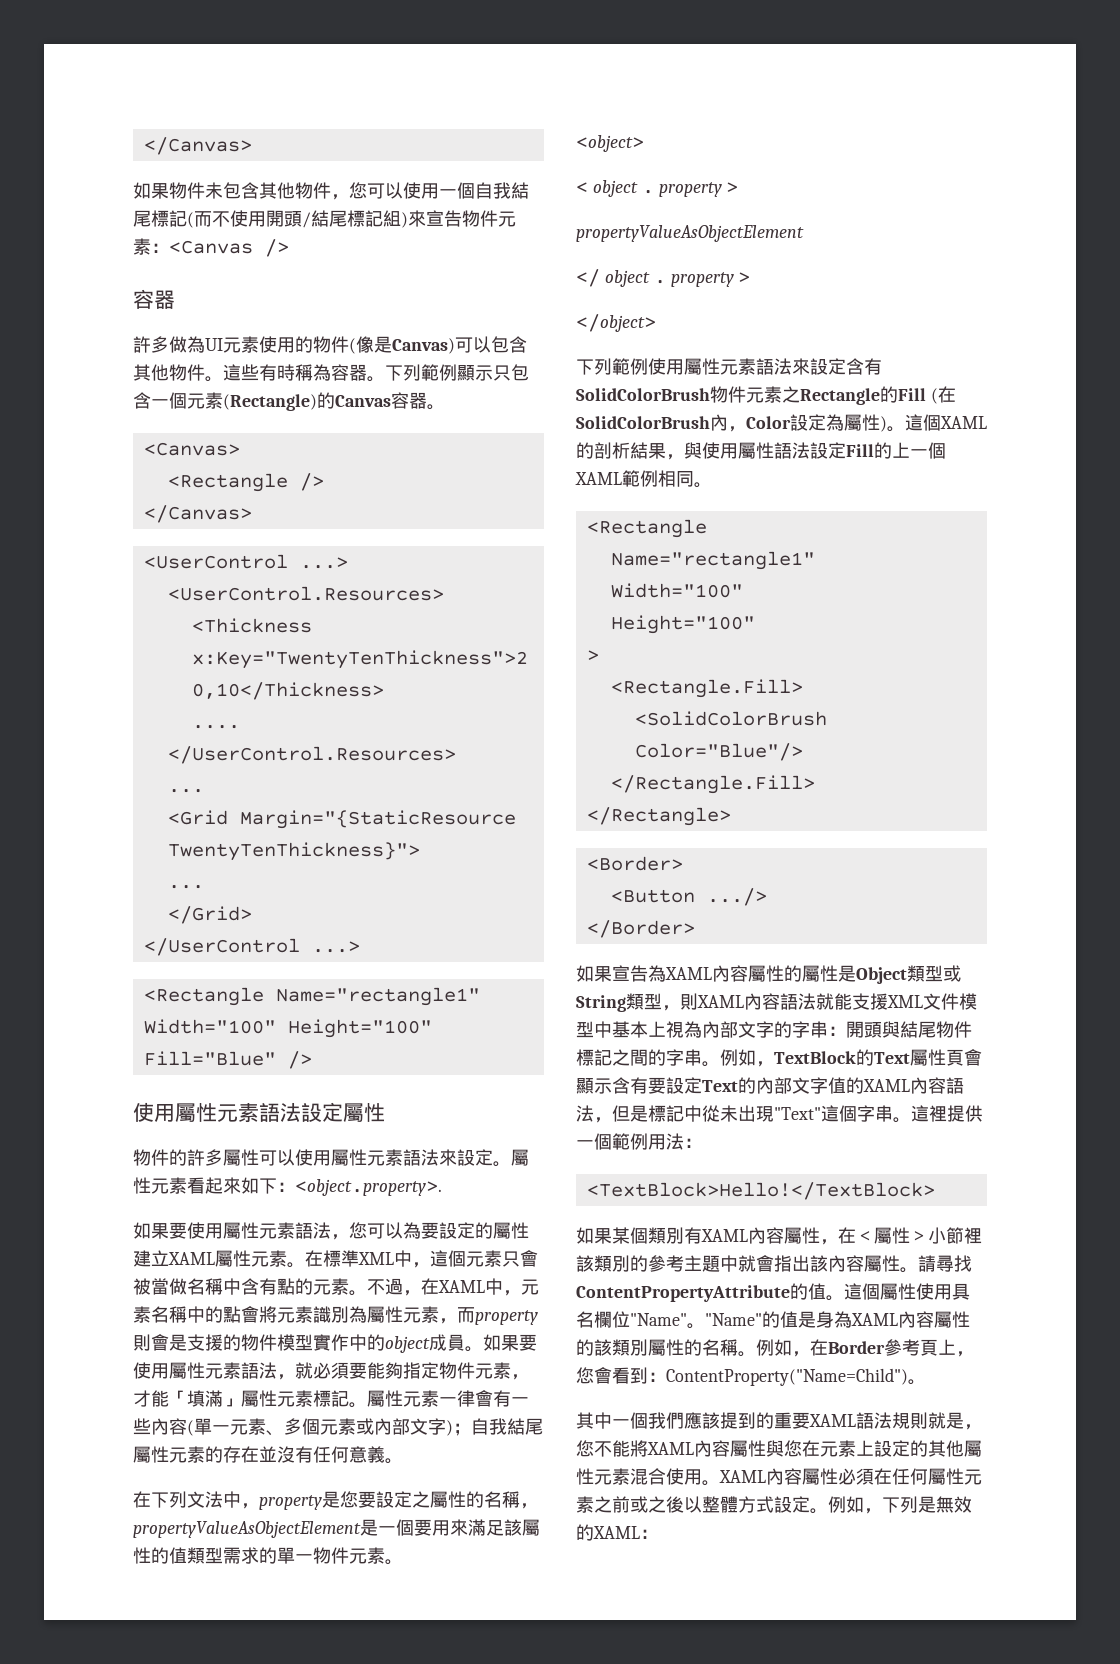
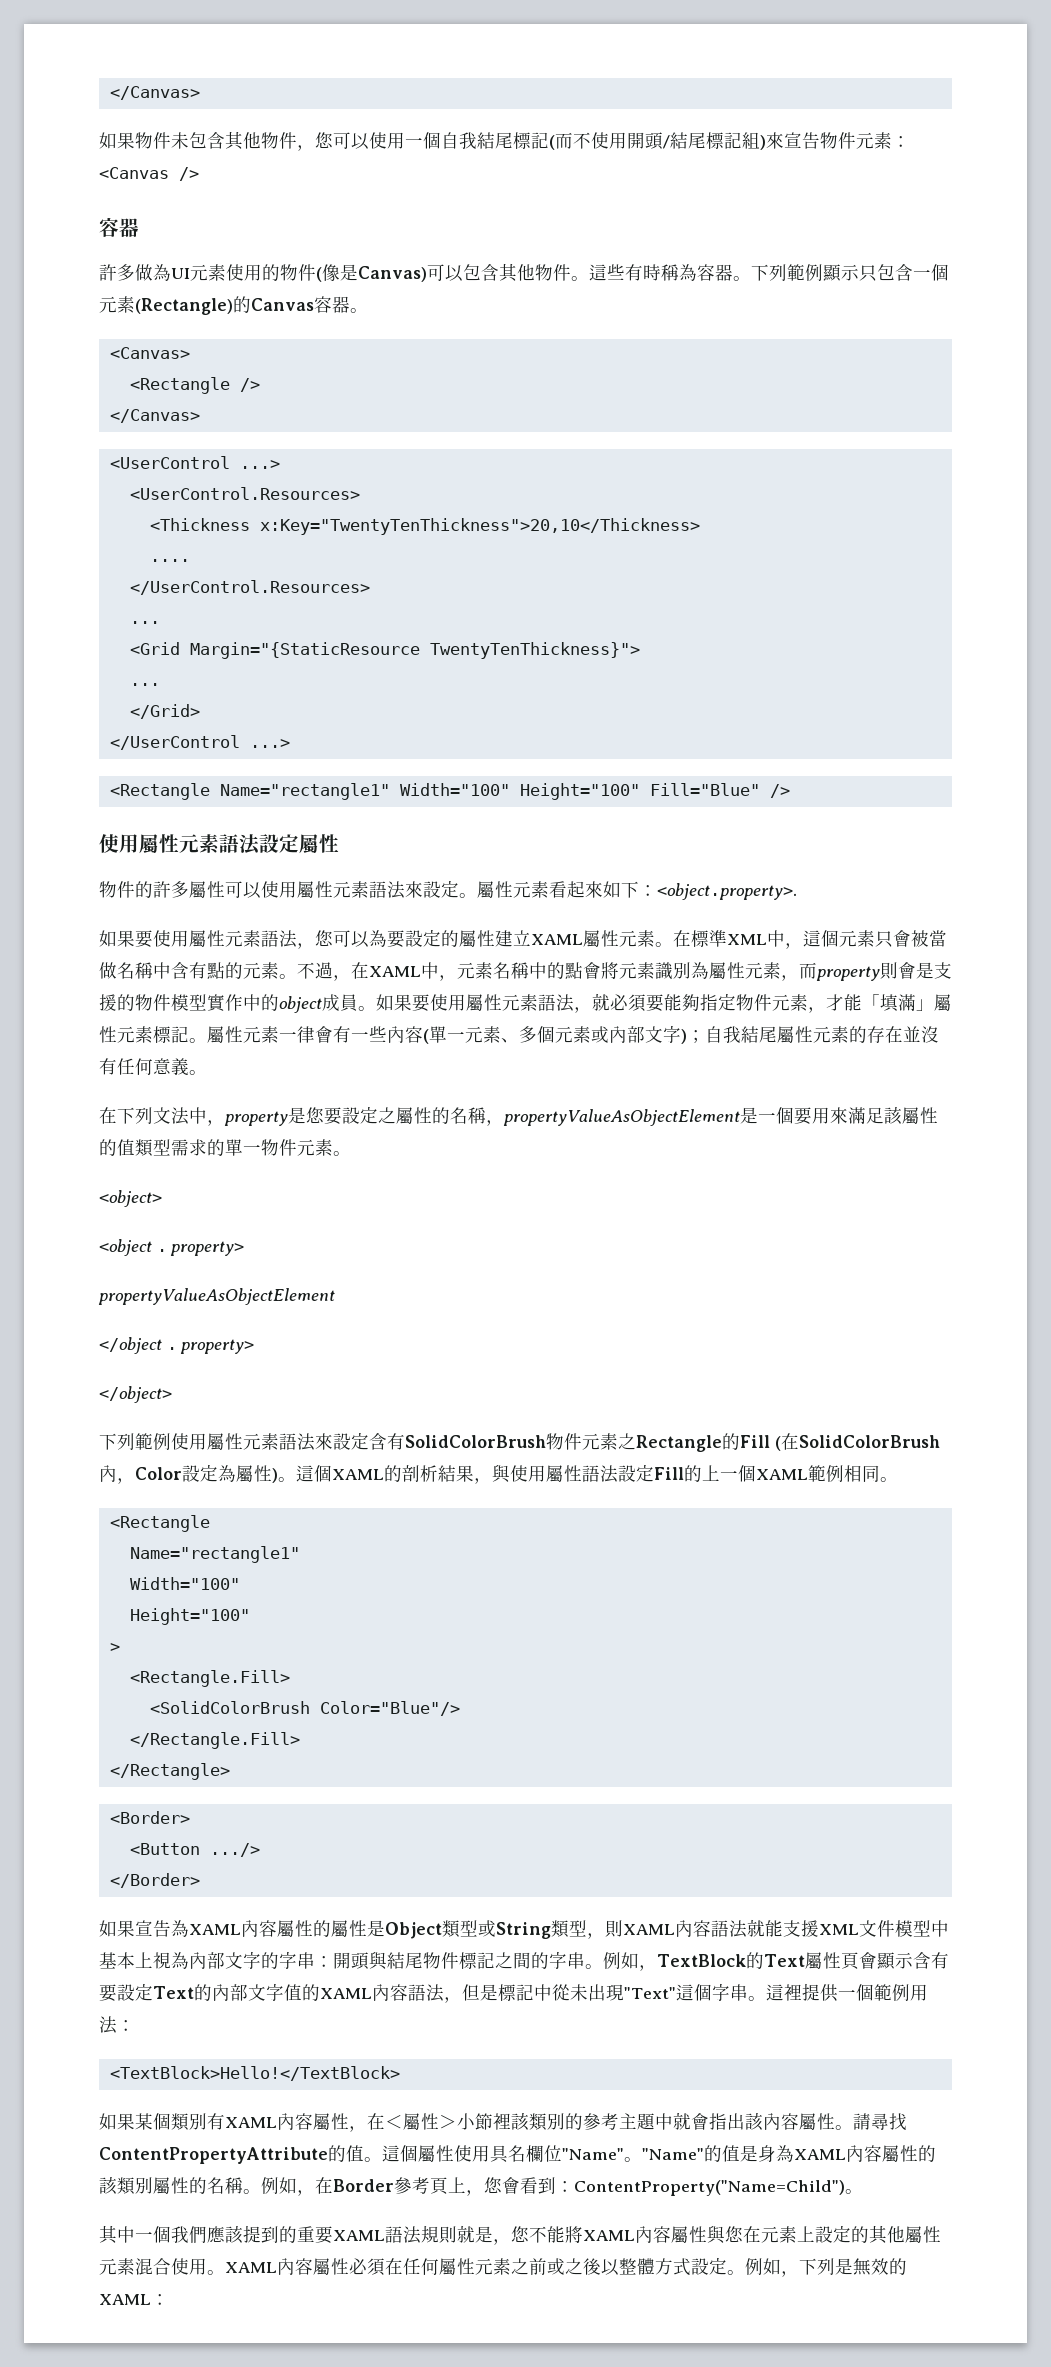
[576,180,739,197] [576,225,804,242] [576,269,751,287] < object . property > // propertyValueAsObjectElement // </ object . property > -> [99,1239,245,1256] [98,1288,335,1305] [99,1337,255,1354] <object . property> // propertyValueAsObjectElement // </object . property>

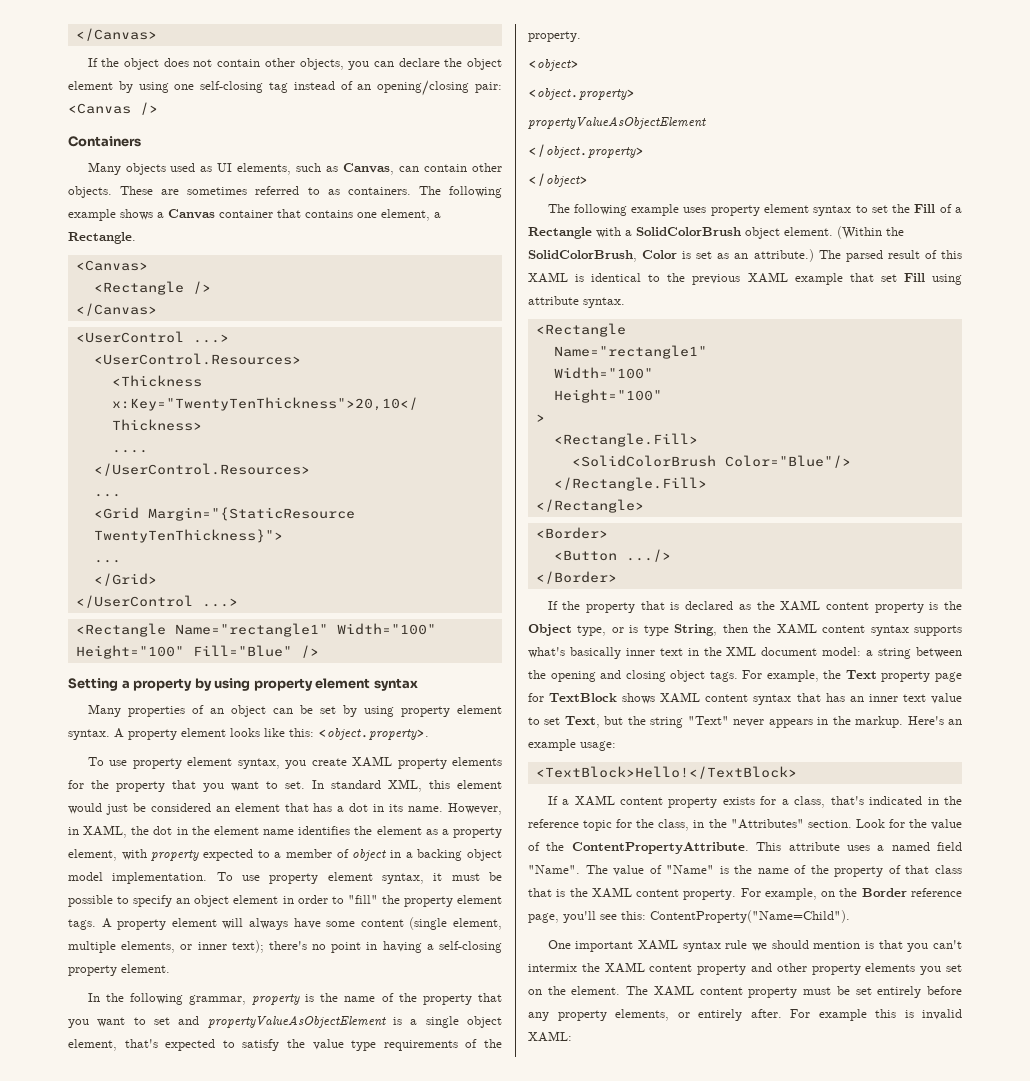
[109,86,200,100] [99,131,910,151] [99,167,199,181] [99,217,139,237] [99,263,949,282] [99,296,368,315] </Canvas> // 如果物件未包含其他物件，您可以使用一個自我結尾標記(而不使用開頭/結尾標記組)來宣告物件元素：<Canvas /> // 容器 // 許多做為UI元素使用的物件(像是Canvas)可以包含其他物件。這些有時稱為容器。下列範例顯示只包含一個元素(Rectangle)的Canvas容器。 -> [75,28,157,41] [87,58,503,70] [68,80,503,96] [68,102,158,115] [68,136,141,147] [87,162,503,175] [68,186,502,198] [68,209,441,221] [68,232,136,244] </Canvas> // If the object does not contain other objects, you can declare the object element by using one self-closing tag instead of an opening/closing pair: <Canvas /> // Containers // Many objects used as UI elements, such as Canvas, can contain other objects. These are sometimes referred to as containers. The following example shows a Canvas container that contains one element, a Rectangle.
[99,834,339,855] [99,880,797,900] [99,929,947,949] [99,962,952,981] [99,993,952,1013] [99,1025,939,1044] [99,1058,207,1076] [99,1106,938,1126] [99,1139,351,1157] [99,1190,162,1207] [99,1239,245,1256] [98,1288,335,1305] [99,1337,255,1354] [99,1386,172,1403] [99,1432,940,1452] [99,1464,898,1484] 使用屬性元素語法設定屬性 // 物件的許多屬性可以使用屬性元素語法來設定。屬性元素看起來如下：<object.property>. // 如果要使用屬性元素語法，您可以為要設定的屬性建立XAML屬性元素。在標準XML中，這個元素只會被當做名稱中含有點的元素。不過，在XAML中，元素名稱中的點會將元素識別為屬性元素，而property則會是支援的物件模型實作中的object成員。如果要使用屬性元素語法，就必須要能夠指定物件元素，才能「填滿」屬性元素標記。屬性元素一律會有一些內容(單一元素、多個元素或內部文字)；自我結尾屬性元素的存在並沒有任何意義。 // 在下列文法中，property是您要設定之屬性的名稱，propertyValueAsObjectElement是一個要用來滿足該屬性的值類型需求的單一物件元素。 // <object> // <object . property> // propertyValueAsObjectElement // </object . property> // </object> // 下列範例使用屬性元素語法來設定含有SolidColorBrush物件元素之Rectangle的Fill (在SolidColorBrush內，Color設定為屬性)。這個XAML的剖析結果，與使用屬性語法設定Fill的上一個XAML範例相同。 -> [68,678,418,691] [87,704,502,717] [68,728,429,740] [87,756,503,769] [68,779,502,792] [68,803,502,815] [68,825,502,838] [68,849,503,861] [68,872,502,884] [68,895,502,907] [68,917,503,930] [68,940,503,953] [68,964,170,976] [87,993,503,1005] [68,1015,502,1028] [68,1039,503,1051] [528,31,581,42] [528,59,579,71] [528,88,635,100] [528,116,706,129] [528,144,644,158] [528,173,588,187] [547,204,962,216] [528,226,904,239] [528,249,962,262] [528,272,962,285] [528,296,625,308] Setting a property by using property element syntax // Many properties of an object can be set by using property element syntax. A property element looks like this: <object.property>. // To use property element syntax, you create XAML property elements for the property that you want to set. In standard XML, this element would just be considered an element that has a dot in its name. However, in XAML, the dot in the element name identifies the element as a property element, with property expected to a member of object in a backing object model implementation. To use property element syntax, it must be possible to specify an object element in order to "fill" the property element tags. A property element will always have some content (single element, multiple elements, or inner text); there's no point in having a self-closing property element. // In the following grammar, property is the name of the property that you want to set and propertyValueAsObjectElement is a single object element, that's expected to satisfy the value type requirements of the property. // <object> // <object.property> // propertyValueAsObjectElement // </object.property> // </object> // The following example uses property element syntax to set the Fill of a Rectangle with a SolidColorBrush object element. (Within the SolidColorBrush, Color is set as an attribute.) The parsed result of this XAML is identical to the previous XAML example that set Fill using attribute syntax.
[99,1919,949,1939] [99,1951,949,1971] [99,1983,928,2003] [99,2016,135,2034] [109,2066,400,2081] [99,2112,907,2132] [99,2145,936,2164] [99,2177,863,2196] [99,2225,941,2245] [99,2257,907,2277] [99,2294,169,2305] 如果宣告為XAML內容屬性的屬性是Object類型或String類型，則XAML內容語法就能支援XML文件模型中基本上視為內部文字的字串：開頭與結尾物件標記之間的字串。例如，TextBlock的Text屬性頁會顯示含有要設定Text的內部文字值的XAML內容語法，但是標記中從未出現"Text"這個字串。這裡提供一個範例用法： // <TextBlock>Hello!</TextBlock> // 如果某個類別有XAML內容屬性，在＜屬性＞小節裡該類別的參考主題中就會指出該內容屬性。請尋找ContentPropertyAttribute的值。這個屬性使用具名欄位"Name"。"Name"的值是身為XAML內容屬性的該類別屬性的名稱。例如，在Border參考頁上，您會看到：ContentProperty("Name=Child")。 // 其中一個我們應該提到的重要XAML語法規則就是，您不能將XAML內容屬性與您在元素上設定的其他屬性元素混合使用。XAML內容屬性必須在任何屬性元素之前或之後以整體方式設定。例如，下列是無效的XAML： -> [547,600,962,613] [528,623,962,636] [528,646,963,659] [528,670,962,682] [528,692,962,705] [528,716,962,728] [528,739,616,751] [535,766,797,779] [547,795,962,808] [528,819,962,831] [528,842,962,854] [528,865,963,877] [528,887,962,900] [528,910,850,923] [547,939,963,952] [528,962,962,975] [528,985,963,998] [528,1009,962,1021] [528,1031,572,1042] If the property that is declared as the XAML content property is the Object type, or is type String, then the XAML content syntax supports what's basically inner text in the XML document model: a string between the opening and closing object tags. For example, the Text property page for TextBlock shows XAML content syntax that has an inner text value to set Text, but the string "Text" never appears in the markup. Here's an example usage: // <TextBlock>Hello!</TextBlock> // If a XAML content property exists for a class, that's indicated in the reference topic for the class, in the "Attributes" section. Look for the value of the ContentPropertyAttribute. This attribute uses a named field "Name". The value of "Name" is the name of the property of that class that is the XAML content property. For example, on the Border reference page, you'll see this: ContentProperty("Name=Child"). // One important XAML syntax rule we should mention is that you can't intermix the XAML content property and other property elements you set on the element. The XAML content property must be set entirely before any property elements, or entirely after. For example this is invalid XAML:

